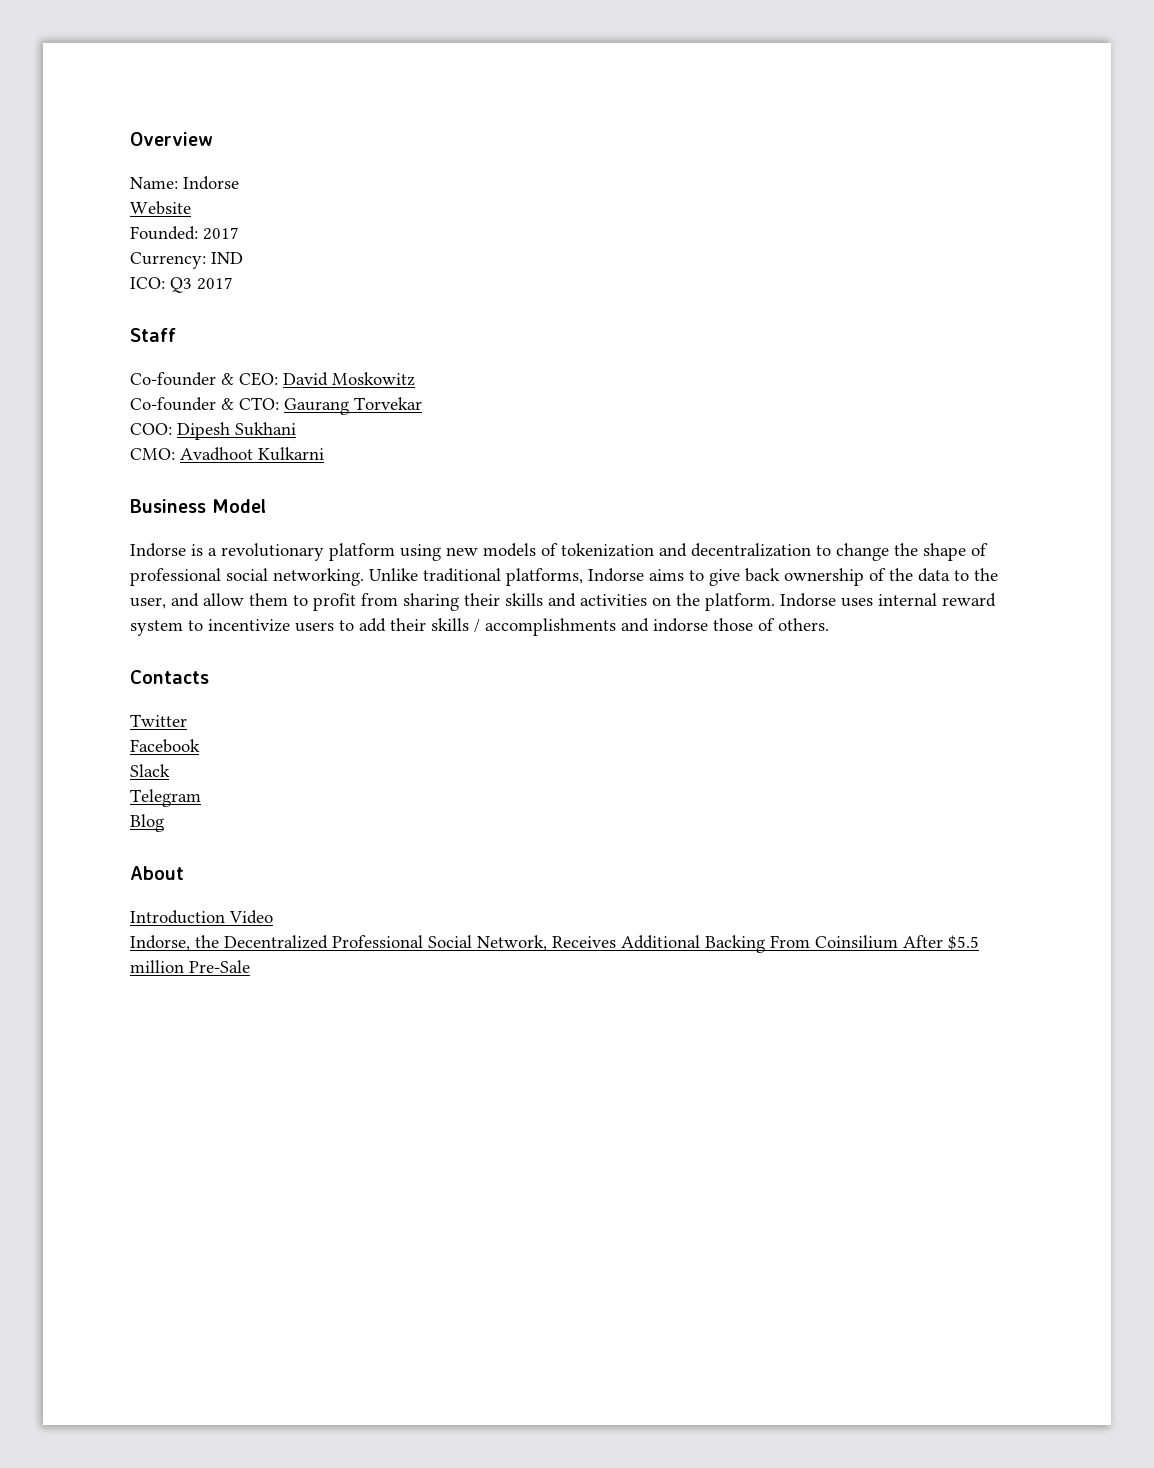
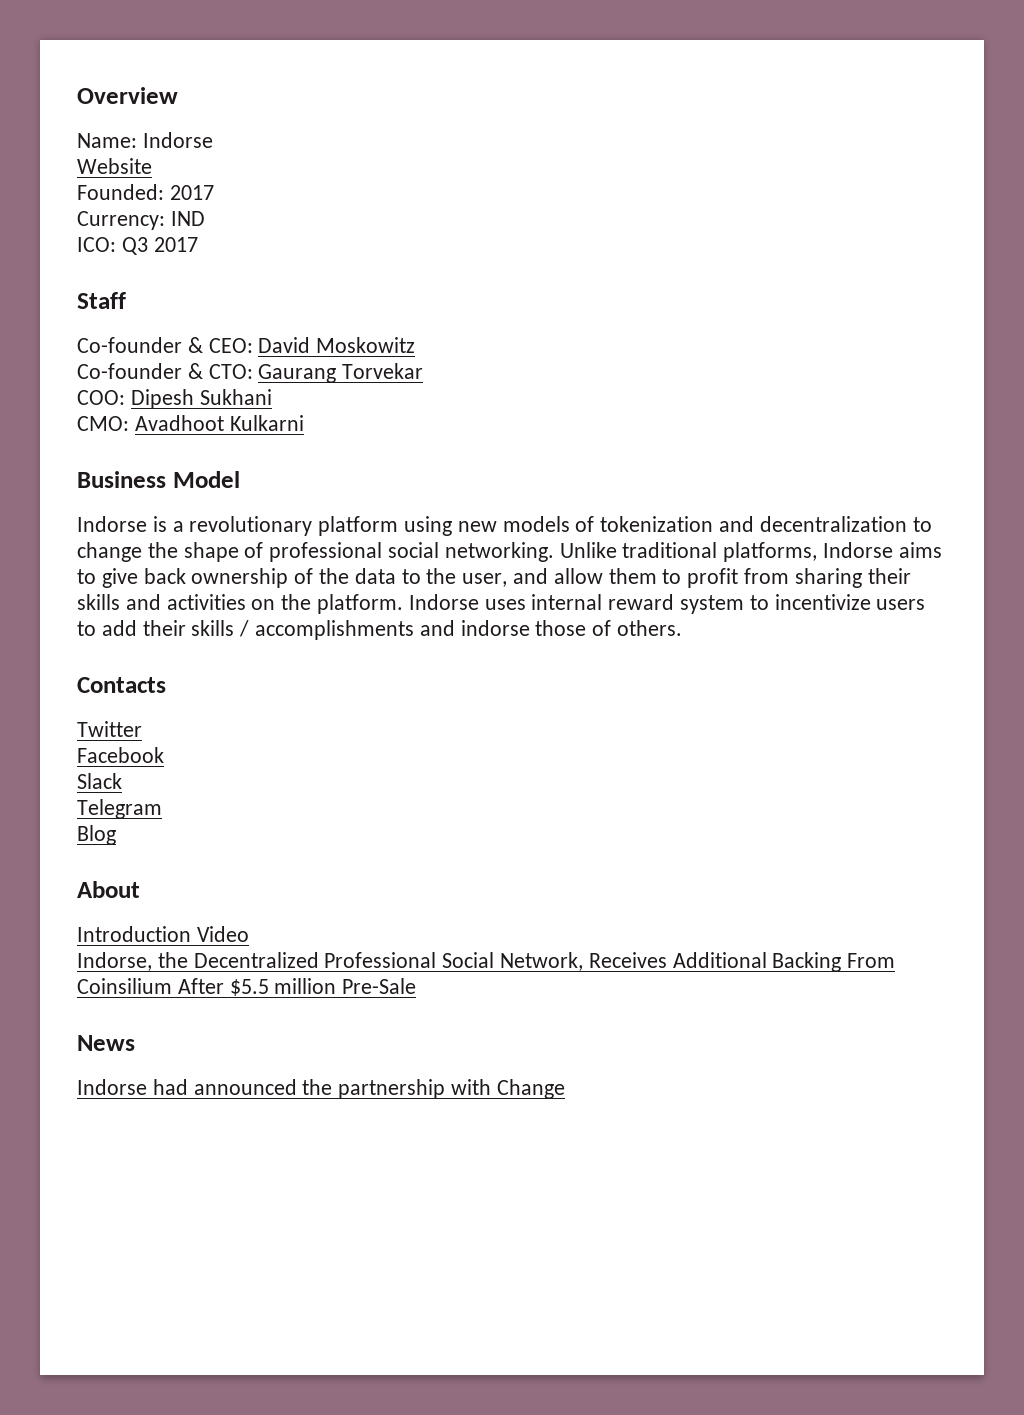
(250, 966) none -> [77,1035,135,1051] [77,1079,565,1099] // News // Indorse had announced the partnership with Change

